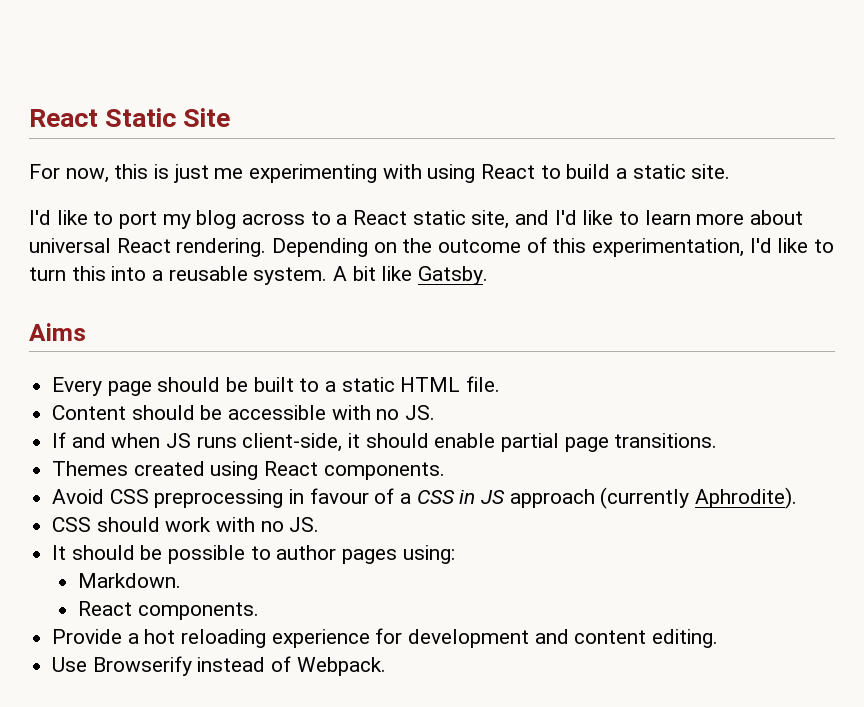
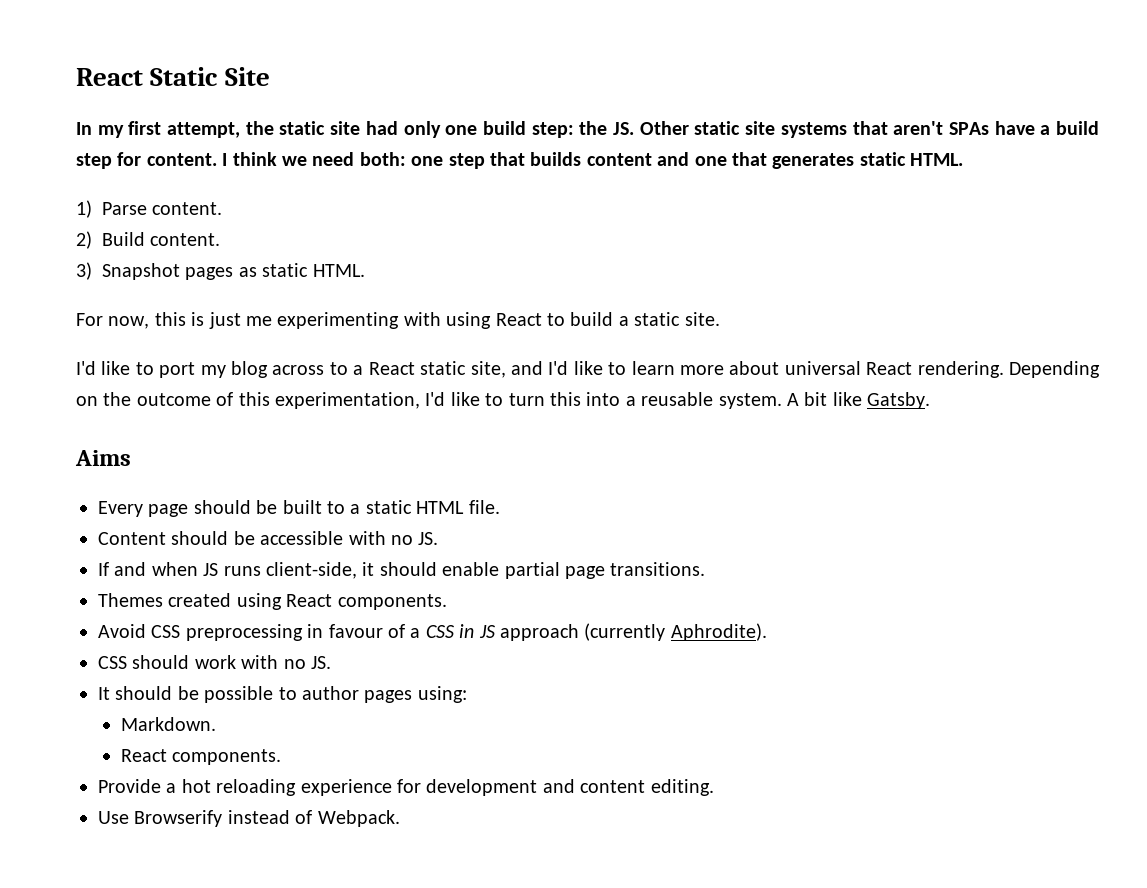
(231, 117) none -> [76,121,1099,138] [76,152,964,169] [76,200,223,218] [76,231,221,249] [76,262,365,280] // In my first attempt, the static site had only one build step: the JS. Other static site systems that aren't SPAs have a build step for content. I think we need both: one step that builds content and one that generates static HTML. // 1) Parse content. // 2) Build content. // 3) Snapshot pages as static HTML.

